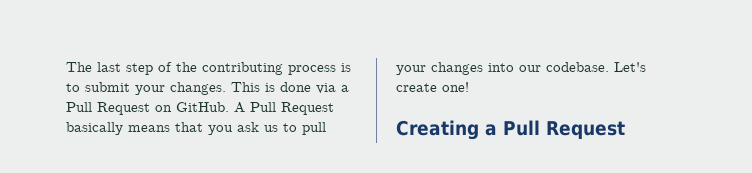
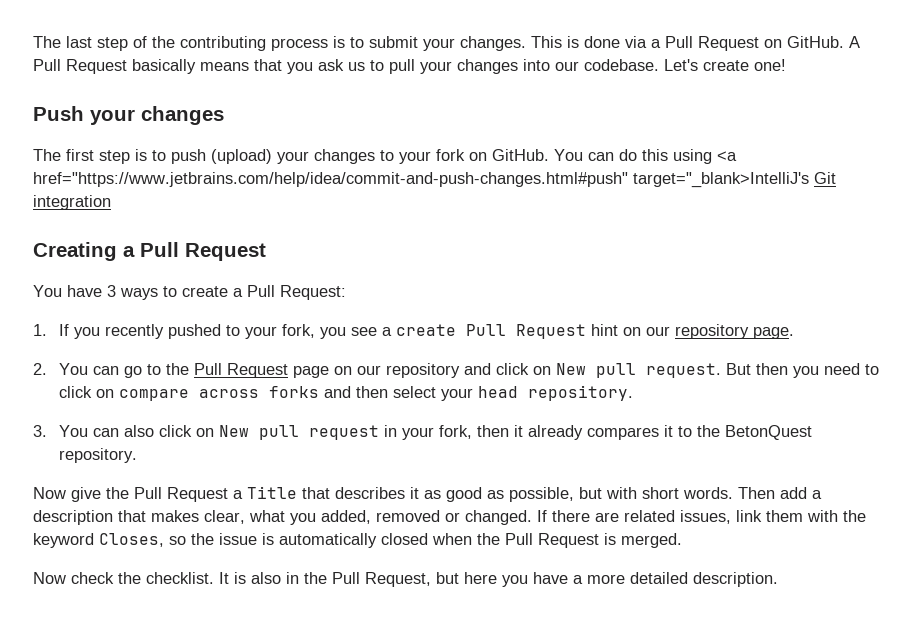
[396,120,625,140] Creating a Pull Request -> [33,106,224,125] [33,149,737,164] [33,172,836,188] [33,195,111,210] [33,242,266,261] [33,285,346,300] [33,324,794,339] [33,363,879,378] [58,385,633,401] [33,425,812,440] [58,448,137,463] [33,486,822,502] [33,510,866,525] [33,533,682,548] [33,572,778,587] Push your changes // The first step is to push (upload) your changes to your fork on GitHub. You can do this using <a href="https://www.jetbrains.com/help/idea/commit-and-push-changes.html#push" target="_blank>IntelliJ's Git integration // Creating a Pull Request // You have 3 ways to create a Pull Request: // 1. If you recently pushed to your fork, you see a create Pull Request hint on our repository page. // 2. You can go to the Pull Request page on our repository and click on New pull request. But then you need to click on compare across forks and then select your head repository. // 3. You can also click on New pull request in your fork, then it already compares it to the BetonQuest repository. // Now give the Pull Request a Title that describes it as good as possible, but with short words. Then add a description that makes clear, what you added, removed or changed. If there are related issues, link them with the keyword Closes, so the issue is automatically closed when the Pull Request is merged. // Now check the checklist. It is also in the Pull Request, but here you have a more detailed description.

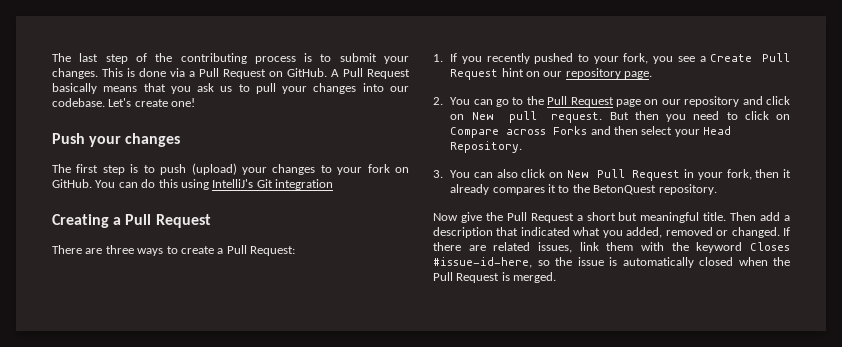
[717,151,737,161] [33,172,809,188] <a href="https://www.jetbrains.com/help/idea/commit-and-push-changes.html#push" target="_blank>IntelliJ's -> [212,179,254,188] IntelliJ's
[33,285,116,297] You have 3 -> [52,245,134,254] There are three
[395,324,456,336] create -> [710,54,753,62] Create
[118,386,319,401] compare across forks -> [450,126,588,138] Compare across Forks
[477,385,633,401] head repository. -> [703,126,732,135] [450,141,523,153] Head Repository.
[258,425,379,440] pull request -> [596,169,681,181] Pull Request
[247,486,733,502] Title that describes it as good as possible, but with short words. -> [586,212,727,223] short but meaningful title.
[151,510,245,524] makes clear, -> [520,227,570,236] indicated
[99,533,164,547] Closes, -> [750,242,790,251] [433,257,532,268] Closes #issue-id-here,
[33,572,778,587] // Now check the checklist. It is also in the Pull Request, but here you have a more detailed description. -> (557, 277) none

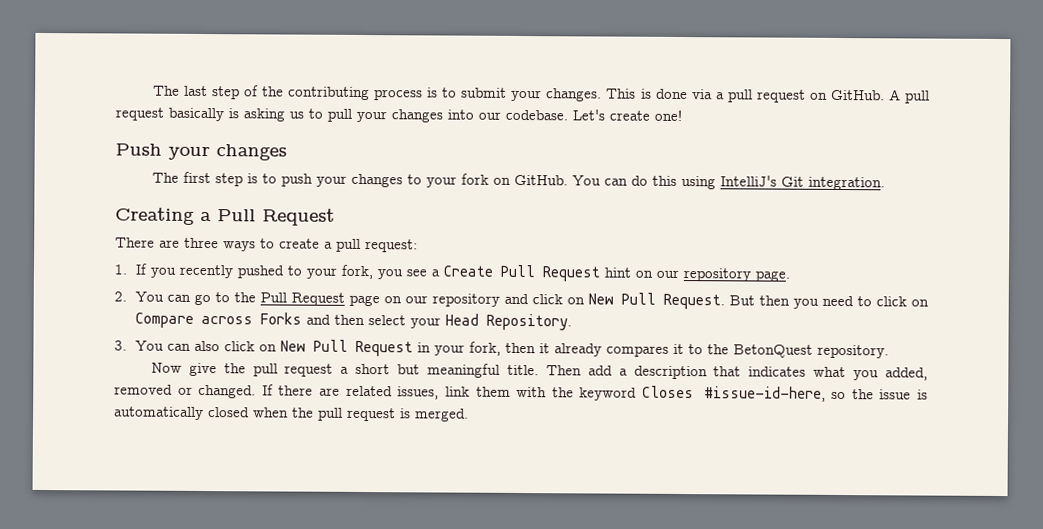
[199,68,266,79] Pull Request -> [727,89,806,103] pull request
[343,68,410,79] [52,83,215,94] Pull Request basically means that you ask -> [904,90,930,104] [115,107,285,122] pull request basically is asking
[191,163,237,175] (upload) -> (313, 180) none
[275,179,333,190] integration -> [807,176,885,191] integration.
[226,245,295,256] Pull Request: -> [336,238,418,253] pull request:
[508,111,603,123] pull request. -> [620,292,725,310] Pull Request.
[506,212,574,223] Pull Request -> [252,363,334,377] pull request
[520,227,570,236] indicated -> [748,366,807,377] indicates
[433,272,500,283] Pull Request -> [318,407,396,422] pull request

